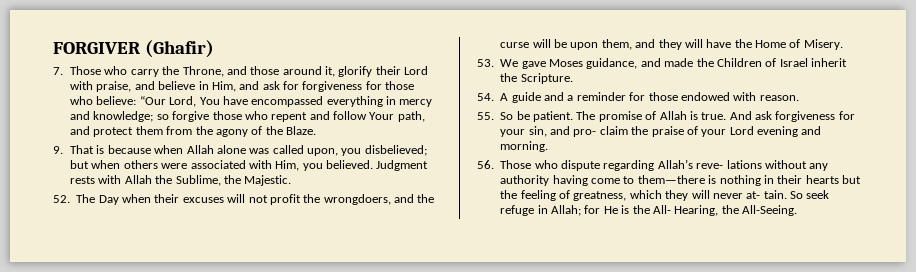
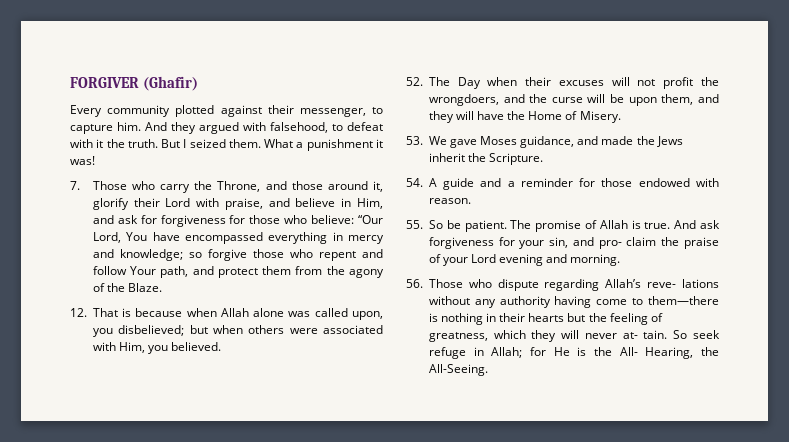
(215, 49) none -> [70,105,383,117] [70,122,383,134] [70,139,383,151] [70,156,95,165] // Every community plotted against their messenger, to capture him. And they argued with falsehood, to defeat with it the truth. But I seized them. What a punishment it was!
[53,146,63,154] 9. -> [70,308,87,317] 12.
[376,160,429,171] [70,175,292,186] Judgment rests with Allah the Sublime, the Majestic. -> (222, 346) none
[716,58,808,67] Children of Israel -> [656,136,683,147] Jews

